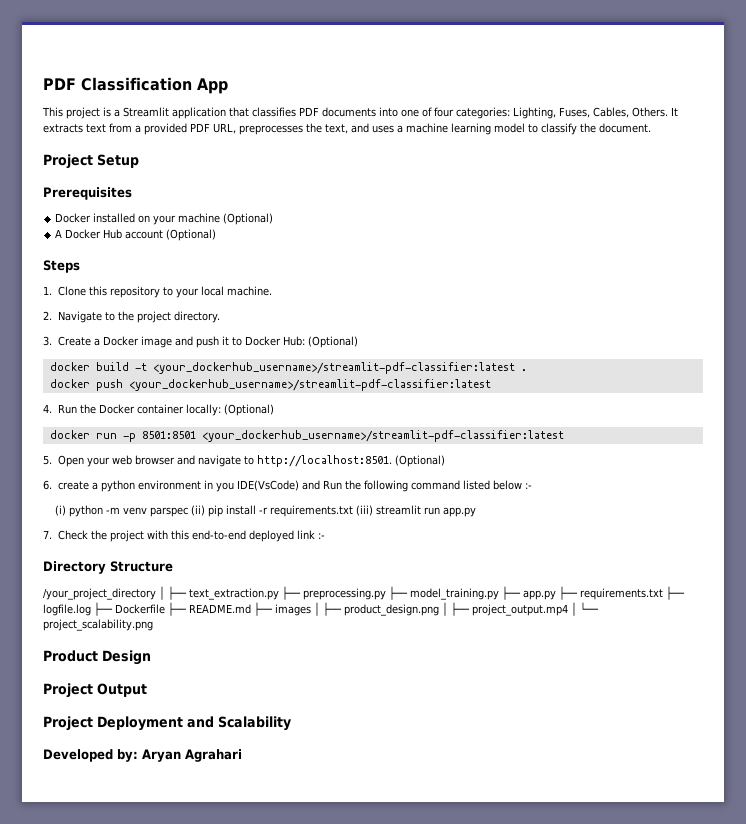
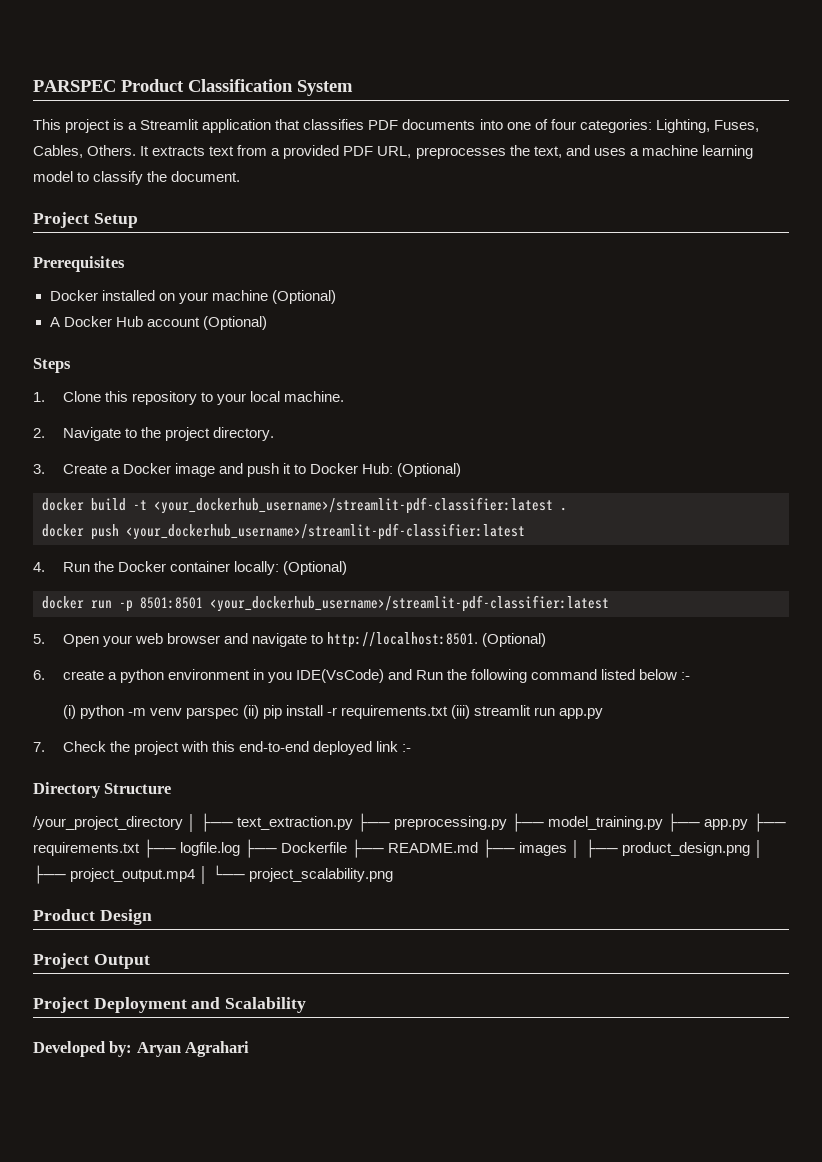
[43,77,228,94] PDF Classification App -> [33,79,353,96] PARSPEC Product Classification System

